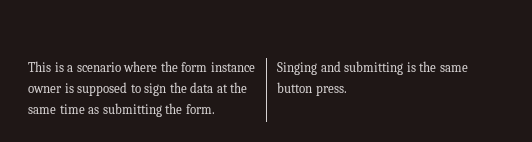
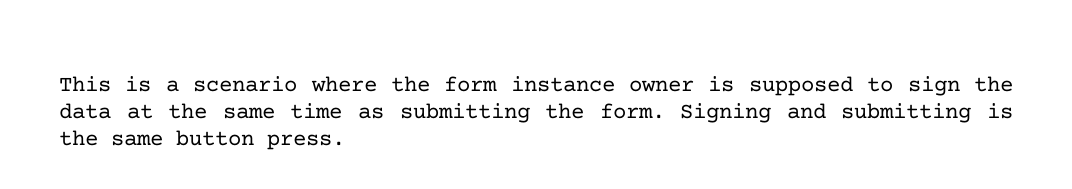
[277,62,317,75] Singing -> [680,103,772,123] Signing

